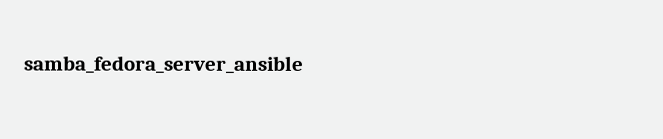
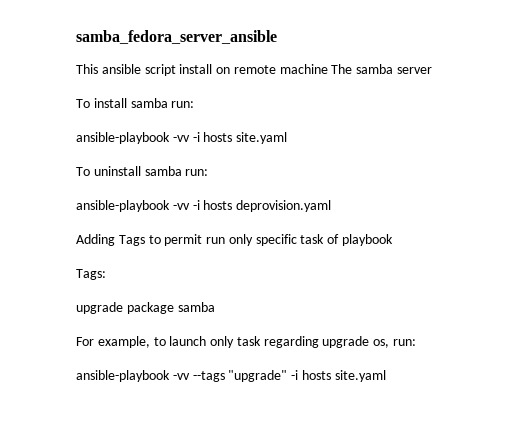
(304, 64) none -> [76,64,433,76] [76,98,195,108] [76,132,288,144] [76,166,209,176] [76,200,332,212] [76,234,394,246] [76,269,106,280] [76,302,215,314] [76,336,417,348] [76,370,386,382] // This ansible script install on remote machine The samba server // To install samba run: // ansible-playbook -vv -i hosts site.yaml // To uninstall samba run: // ansible-playbook -vv -i hosts deprovision.yaml // Adding Tags to permit run only specific task of playbook // Tags: // upgrade package samba // For example, to launch only task regarding upgrade os, run: // ansible-playbook -vv --tags "upgrade" -i hosts site.yaml

